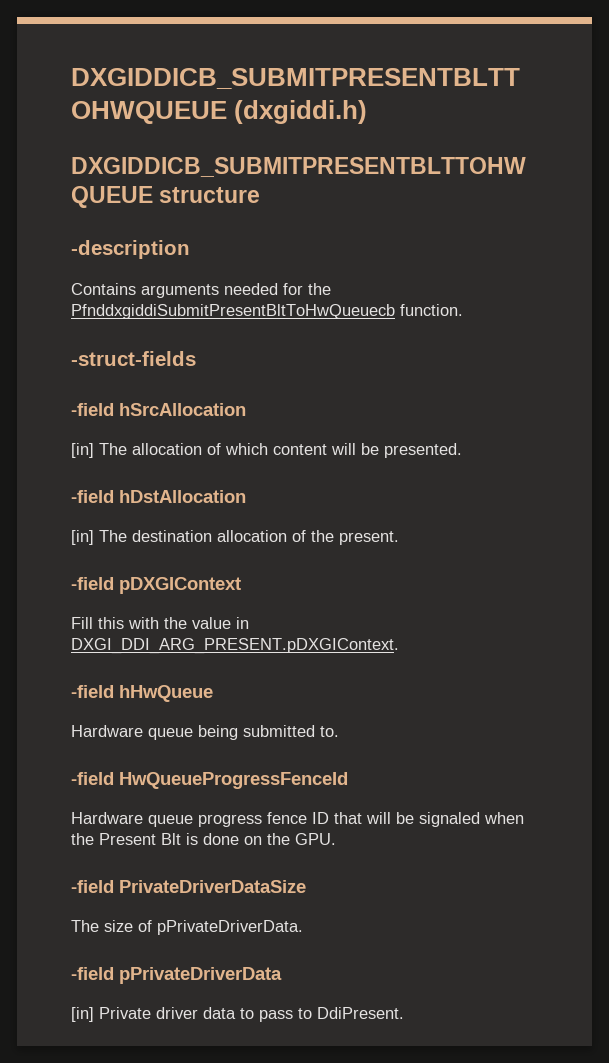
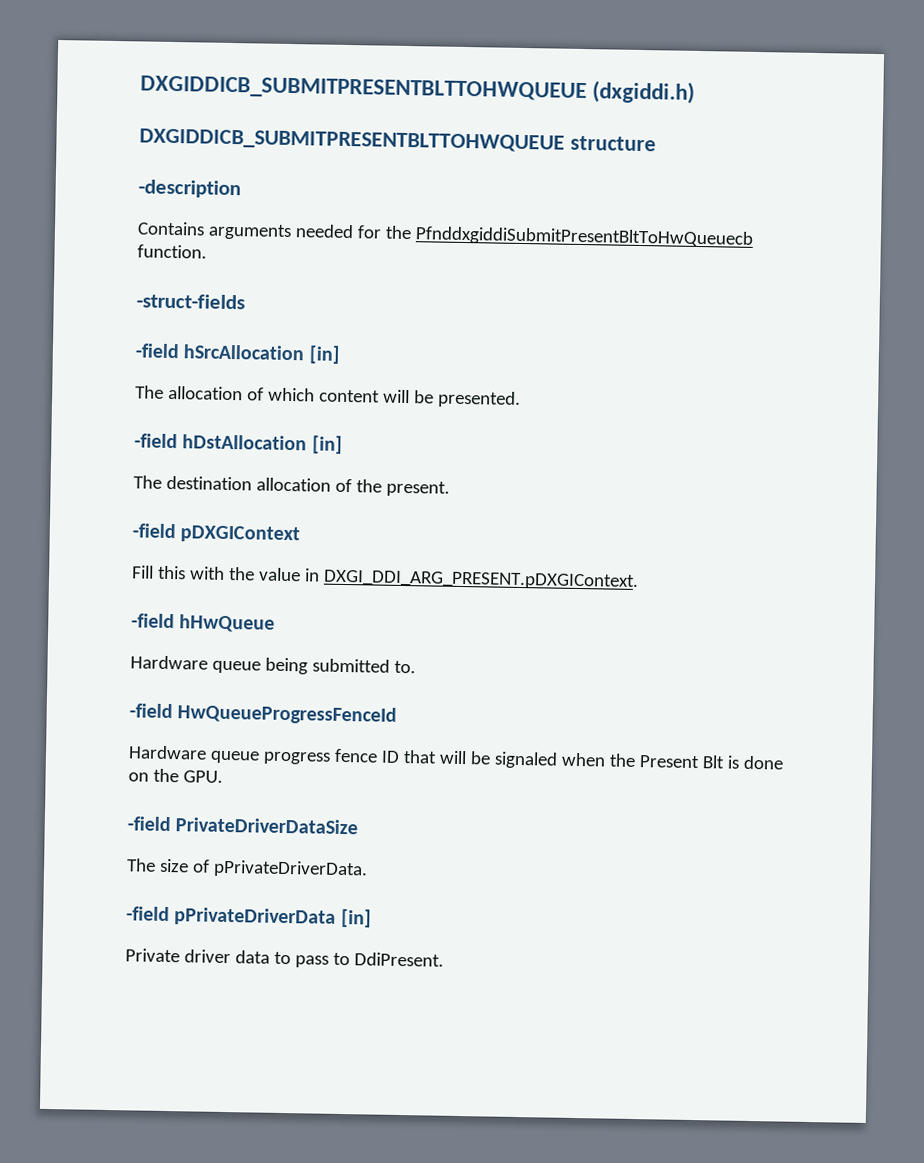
[71,443,94,458] // [in] -> [308,345,341,364] [in] //
[71,530,94,545] // [in] -> [311,435,343,454] [in] //
[71,1007,94,1022] // [in] -> [340,908,372,928] [in] //

